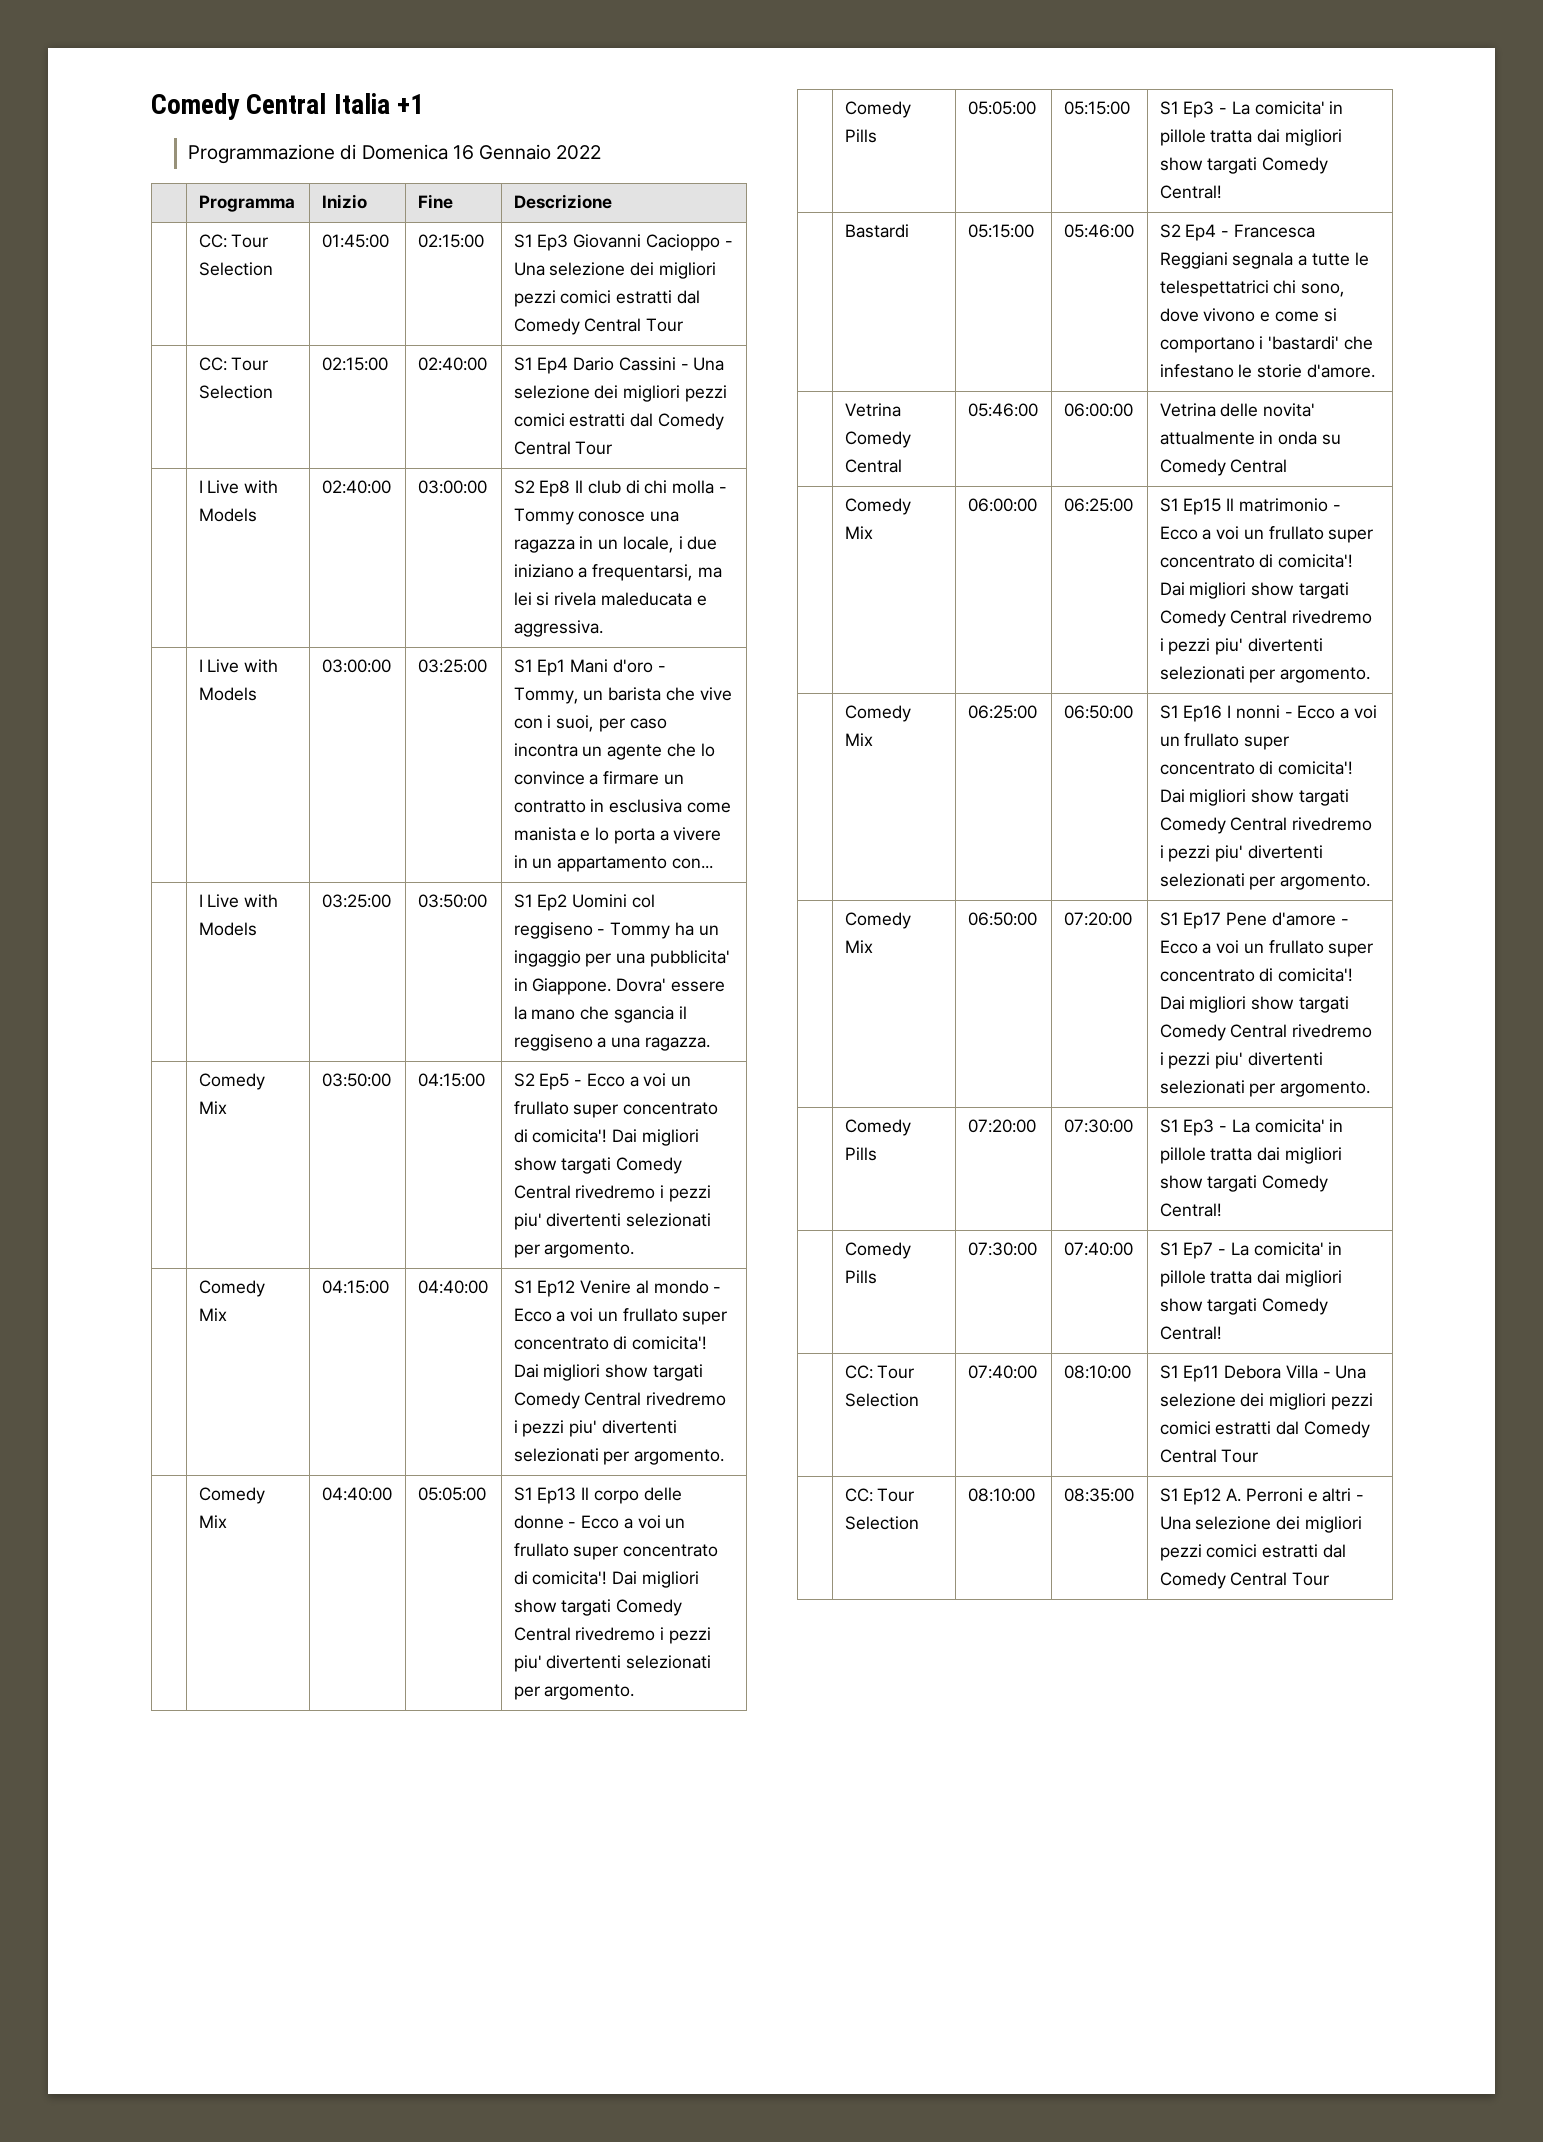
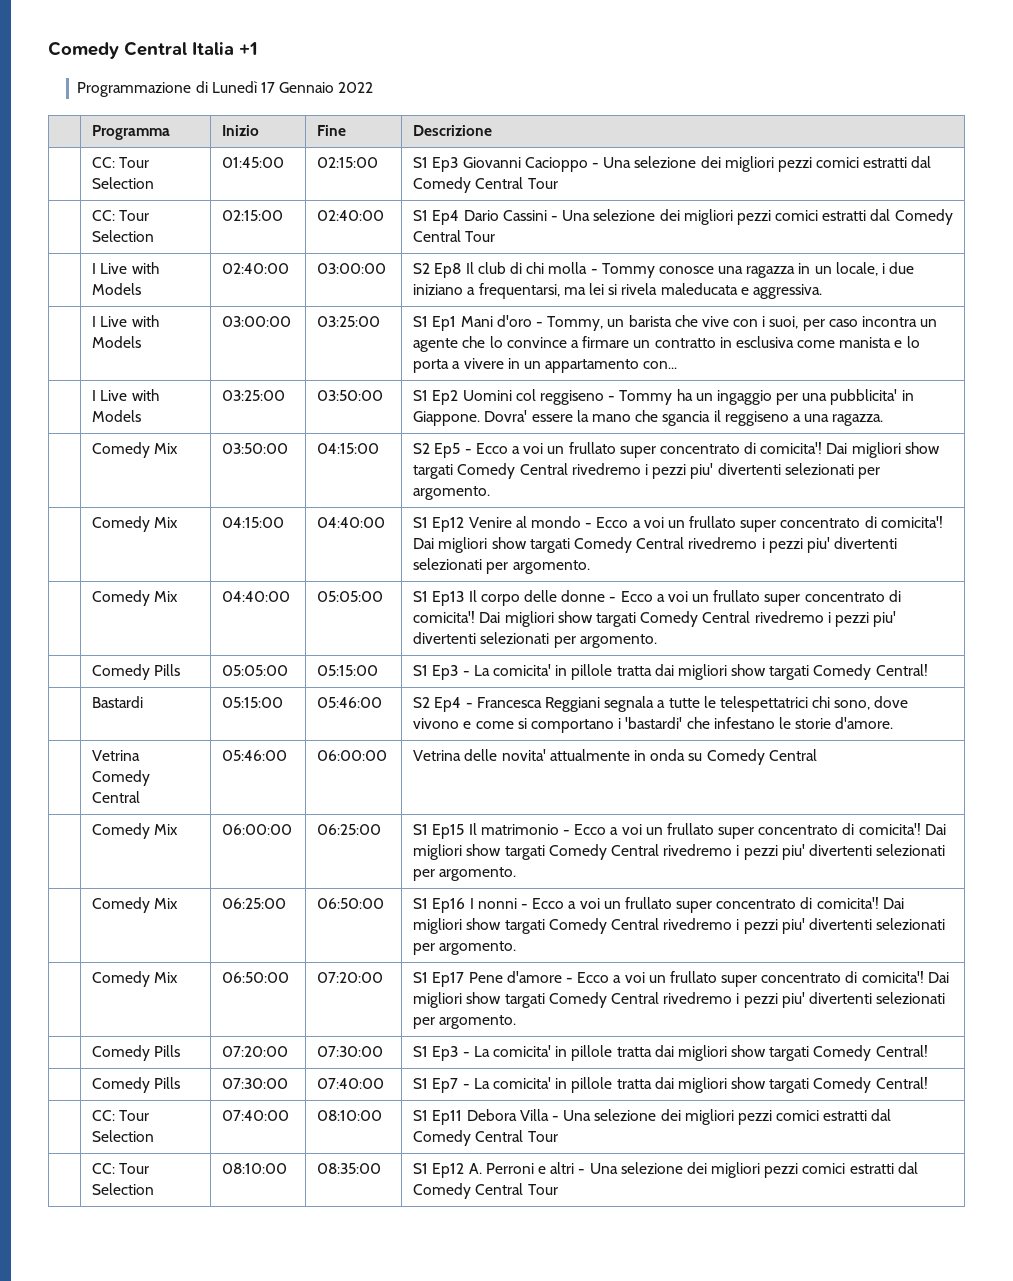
[361,144,474,160] Domenica 16 -> [211,81,275,93] Lunedì 17

